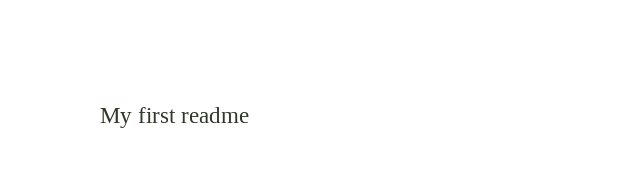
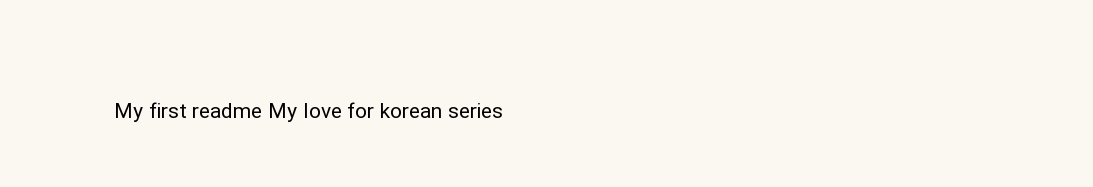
(250, 115) none -> [268,102,503,122] My love for korean series

